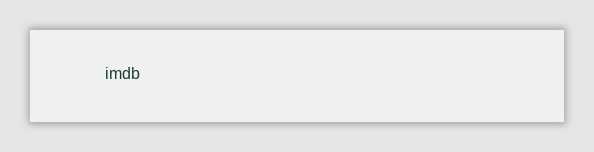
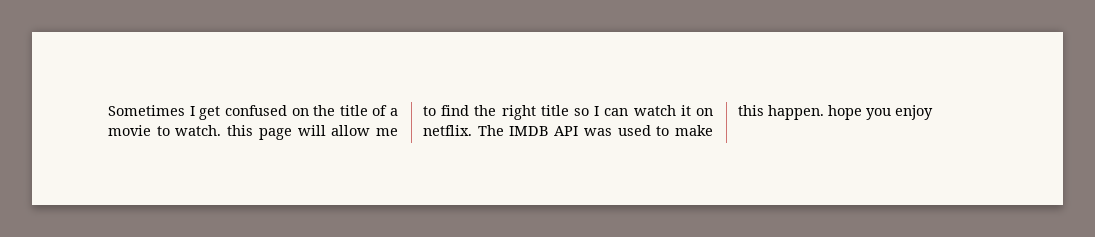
[105,67,140,79] imdb -> [108,105,398,120] [108,125,399,140] [423,105,713,120] [423,125,713,136] [738,105,933,120] Sometimes I get confused on the title of a movie to watch. this page will allow me to find the right title so I can watch it on netflix. The IMDB API was used to make this happen. hope you enjoy

